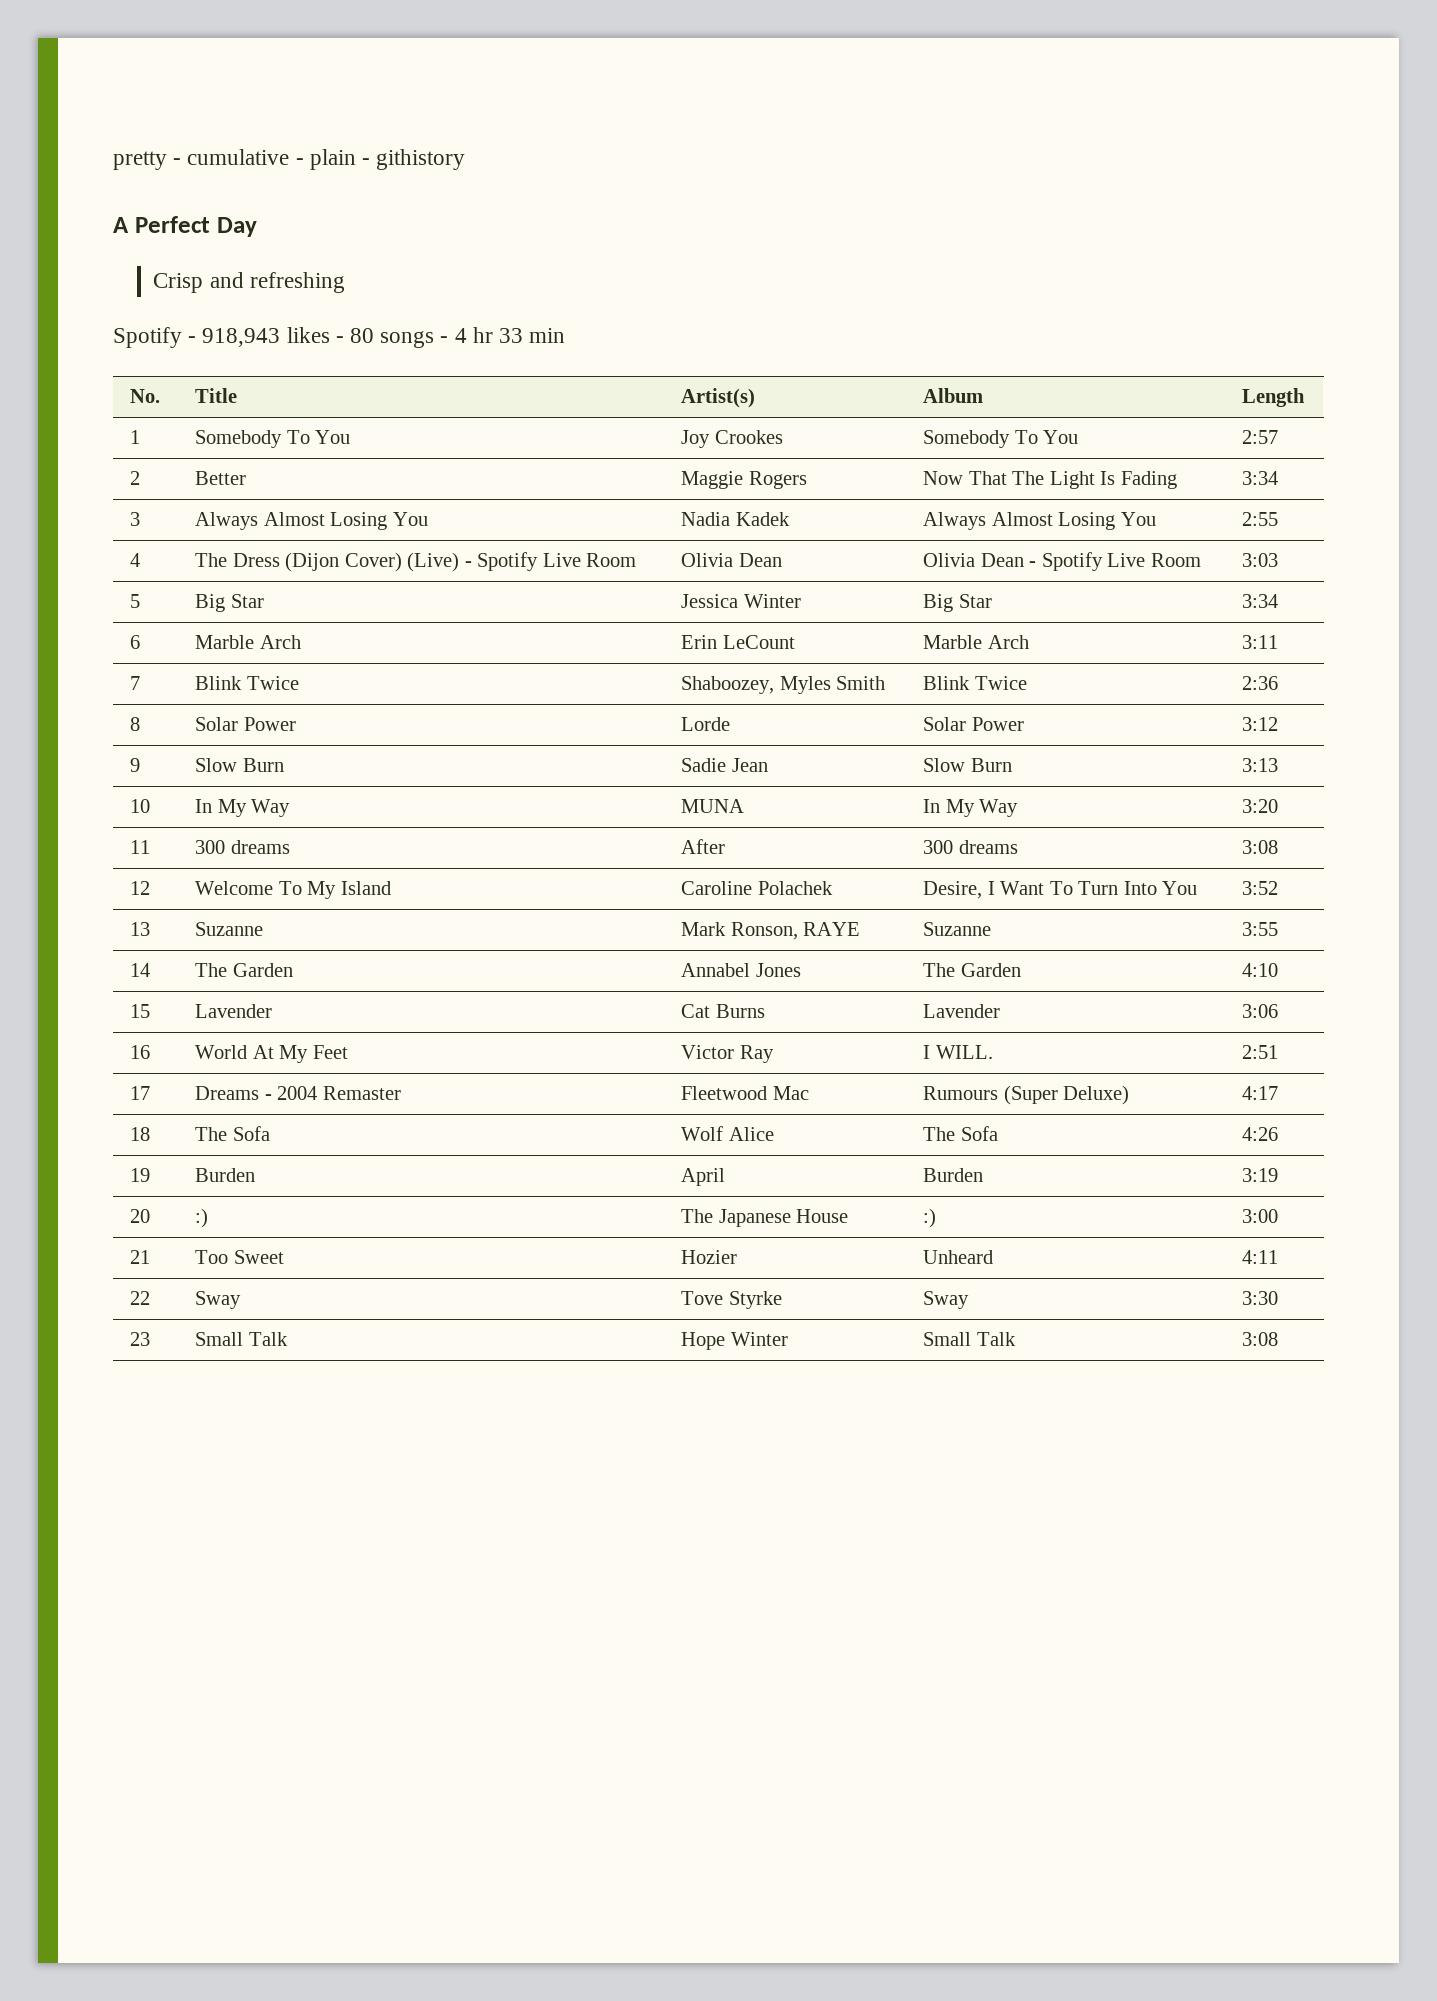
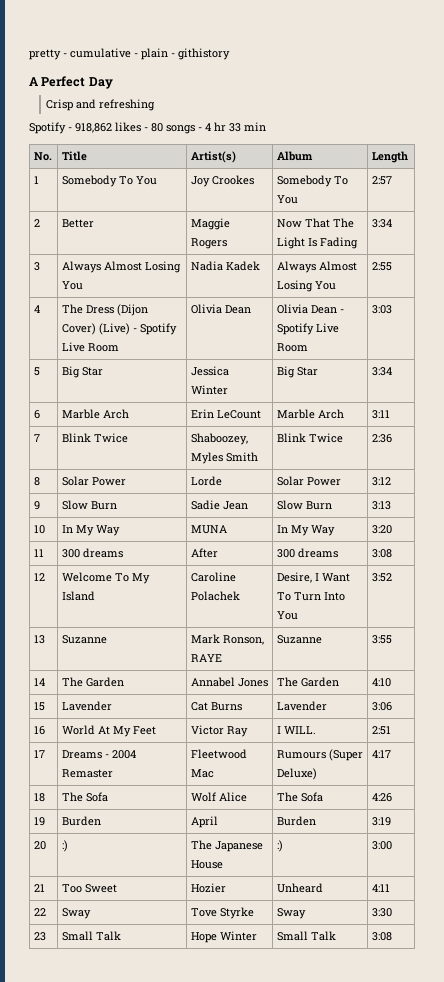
[202,328,281,347] 918,943 -> [75,123,112,133] 918,862

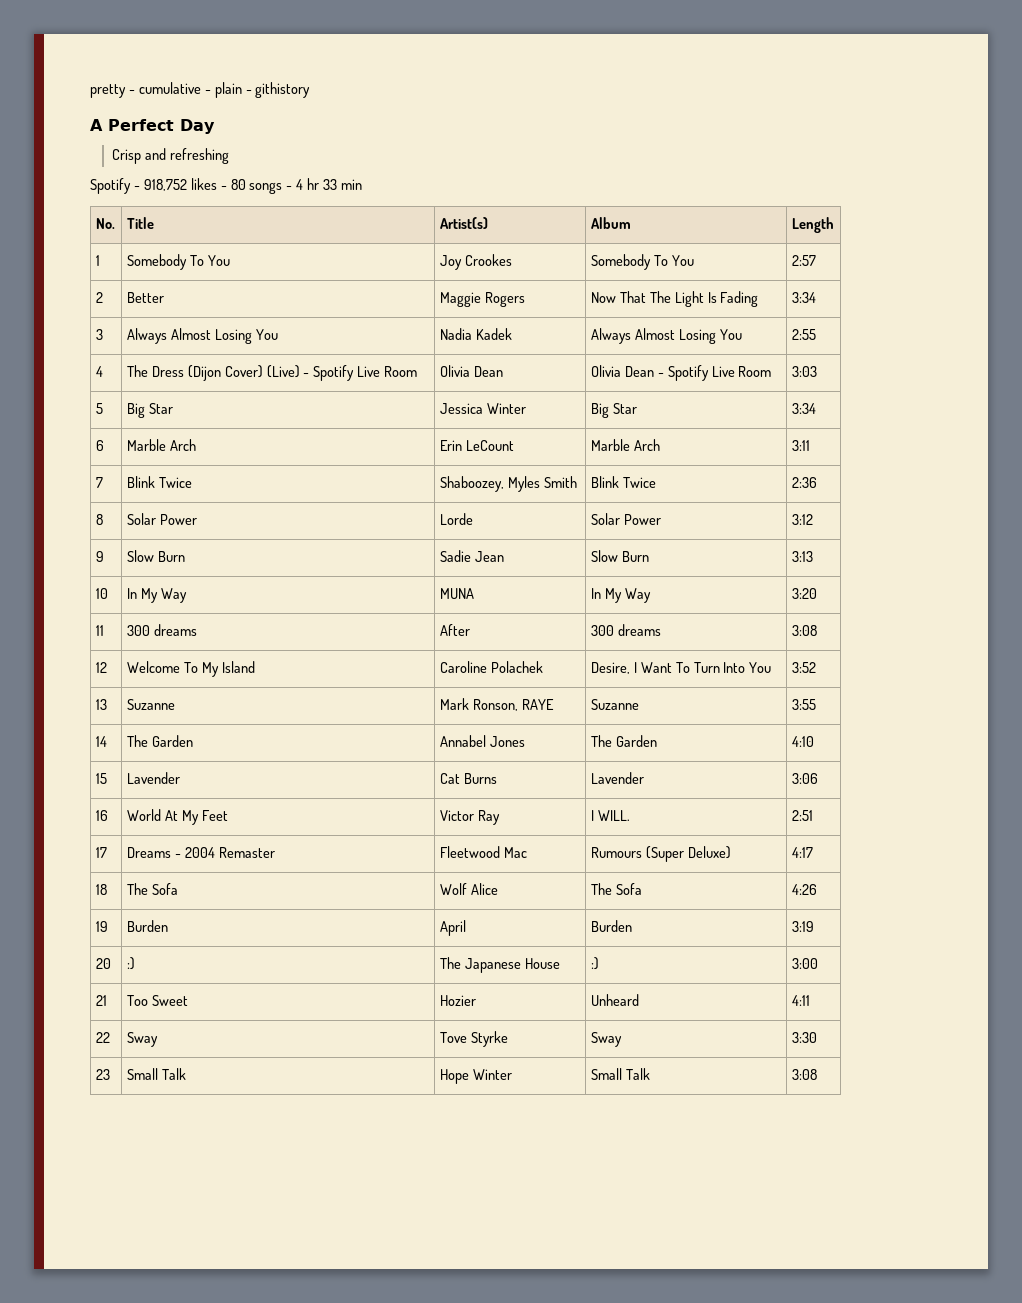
[75,123,112,133] 918,862 -> [143,179,187,191] 918,752

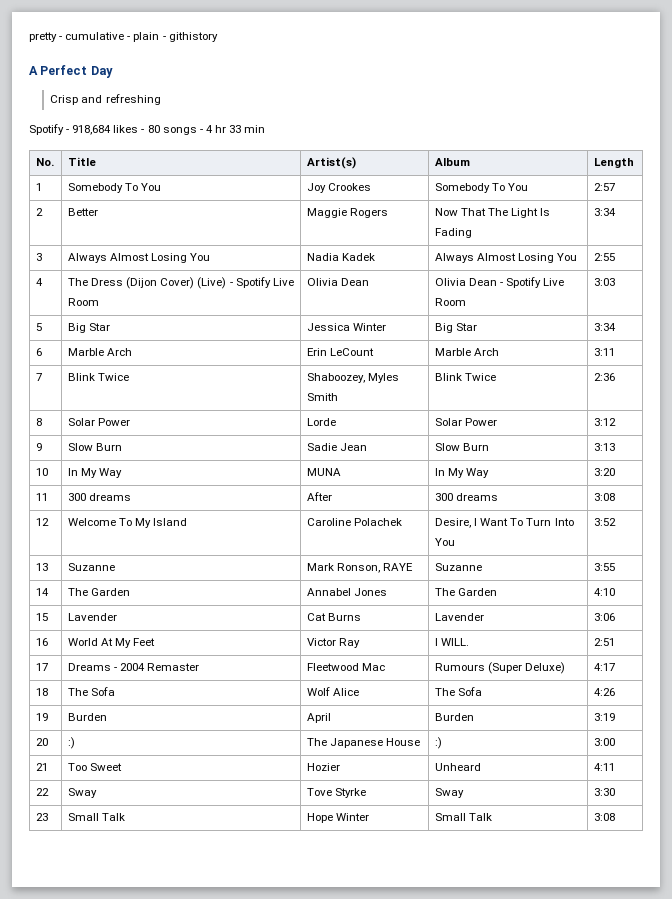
[143,179,187,191] 918,752 -> [72,125,112,135] 918,684

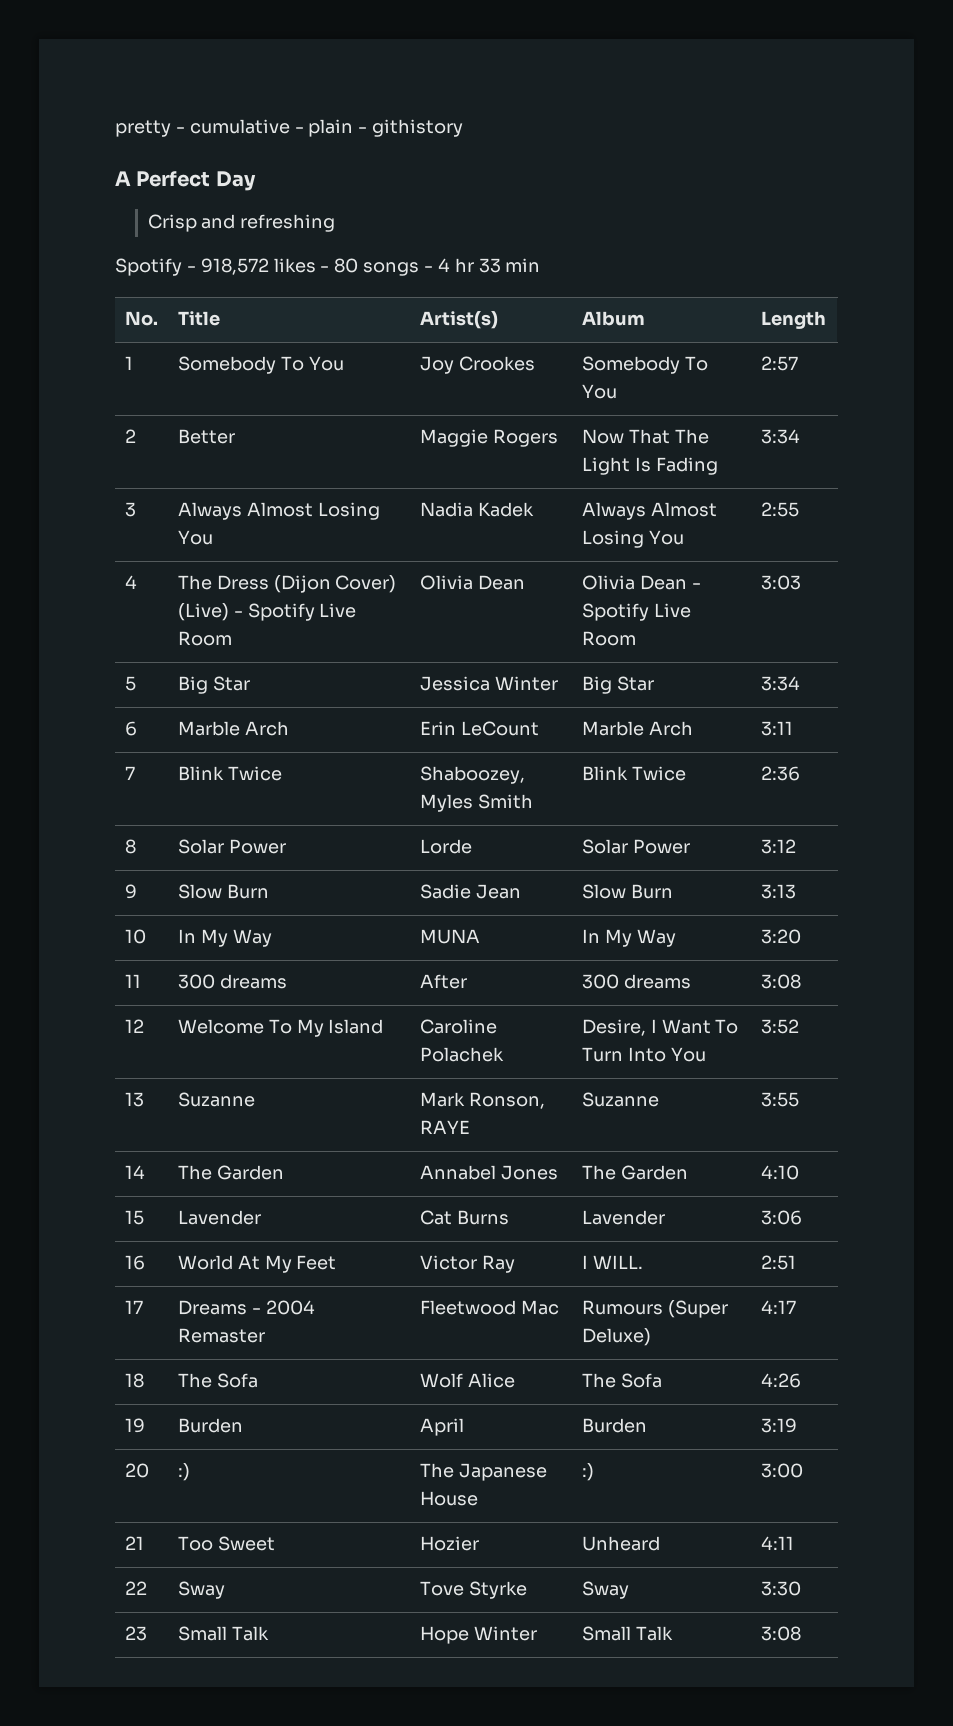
[72,125,112,135] 918,684 -> [200,258,269,275] 918,572

